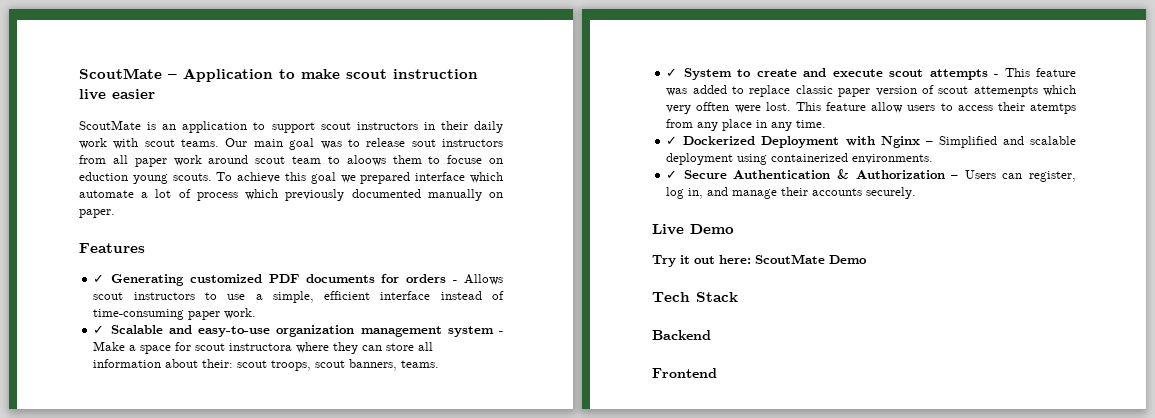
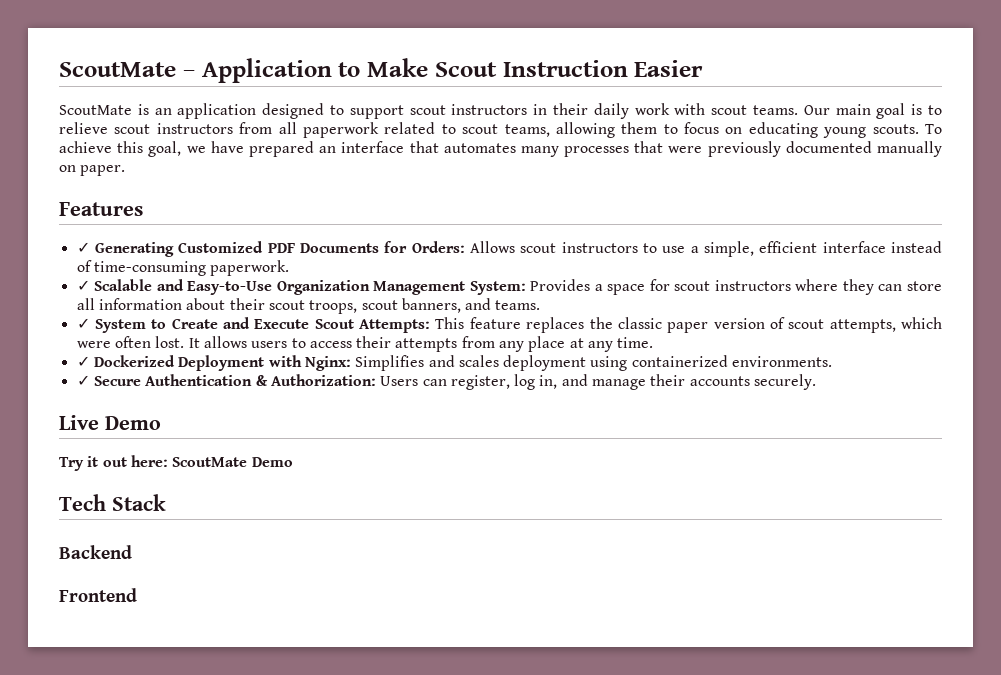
[301,69,478,79] [79,89,155,100] make scout instruction live easier -> [367,58,704,77] Make Scout Instruction Easier
(248, 127) none -> [262,103,325,119] designed
[320,138,504,149] [79,155,503,167] [79,172,128,181] was to release sout instructors from all paper work around scout team to aloows them to focuse on eduction -> [911,104,942,115] [59,122,818,138] is to relieve scout instructors from all paperwork related to scout teams, allowing them to focus on educating
[310,172,504,184] [79,189,279,201] goal we prepared interface which automate a lot of process which -> [148,141,703,157] goal, we have prepared an interface that automates many processes that were
[189,274,458,283] customized PDF documents for orders - -> [178,241,465,253] Customized PDF Documents for Orders:
[188,308,257,320] paper work. -> [210,260,290,276] paperwork.
[198,325,503,337] [93,341,126,351] easy-to-use organization management system - Make -> [187,279,591,295] Easy-to-Use Organization Management System: Provides
[229,343,293,351] instructora -> [714,280,791,291] instructors
[202,359,234,368] their: -> [229,298,265,310] their
(398, 365) none -> [465,298,492,310] and
[756,68,1076,80] [666,85,791,97] create and execute scout attempts - This feature was added to replace -> [171,317,613,333] Create and Execute Scout Attempts: This feature replaces the
[973,85,1076,97] [666,102,904,114] attemenpts which very offten were lost. This feature allow -> [829,317,943,333] [76,336,247,348] attempts, which were often lost. It allows
[1030,103,1076,114] atemtps -> [395,338,458,352] attempts
[756,120,768,128] in -> [569,338,584,348] at
[880,136,1076,148] Nginx – Simplified and scalable -> [304,355,499,371] Nginx: Simplifies and scales
[855,170,959,179] Authorization – -> [270,374,376,386] Authorization:

